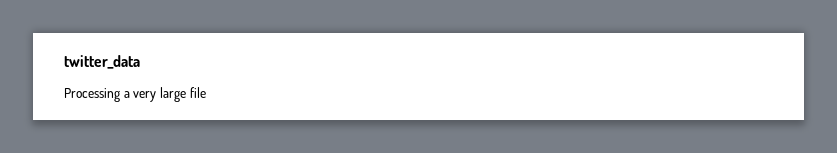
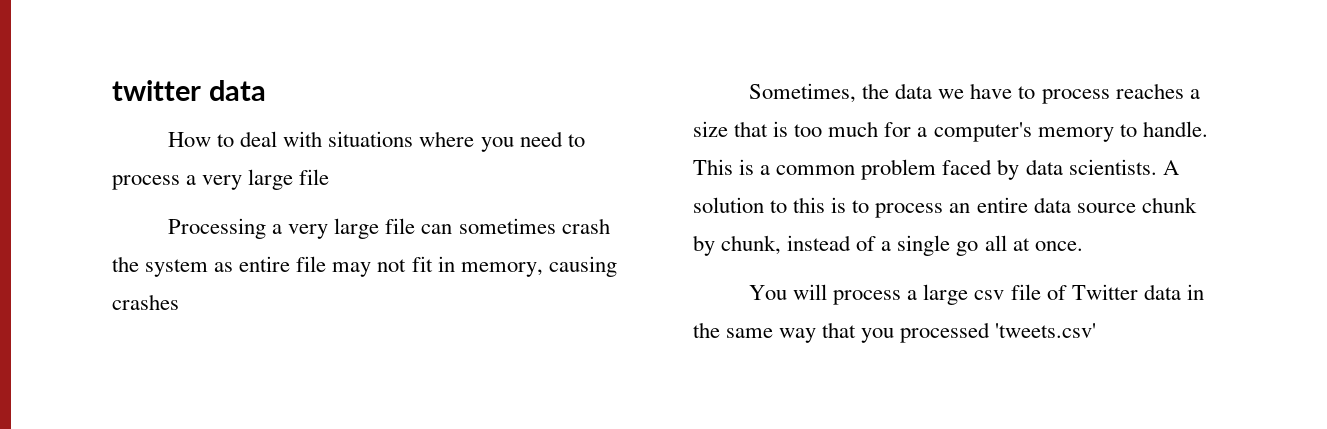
[64,55,140,69] twitter_data -> [112,80,266,101] [168,131,585,152] [112,169,330,190] twitter data // How to deal with situations where you need to process a very large file
(206, 92) none -> [421,218,610,234] [112,256,617,277] [112,294,179,310] [749,83,1200,104] [693,121,1208,142] [693,159,1179,180] [693,197,1197,218] [693,235,1083,256] [749,284,1204,305] [693,322,1097,343] can sometimes crash the system as entire file may not fit in memory, causing crashes // Sometimes, the data we have to process reaches a size that is too much for a computer's memory to handle. This is a common problem faced by data scientists. A solution to this is to process an entire data source chunk by chunk, instead of a single go all at once. // You will process a large csv file of Twitter data in the same way that you processed 'tweets.csv'

